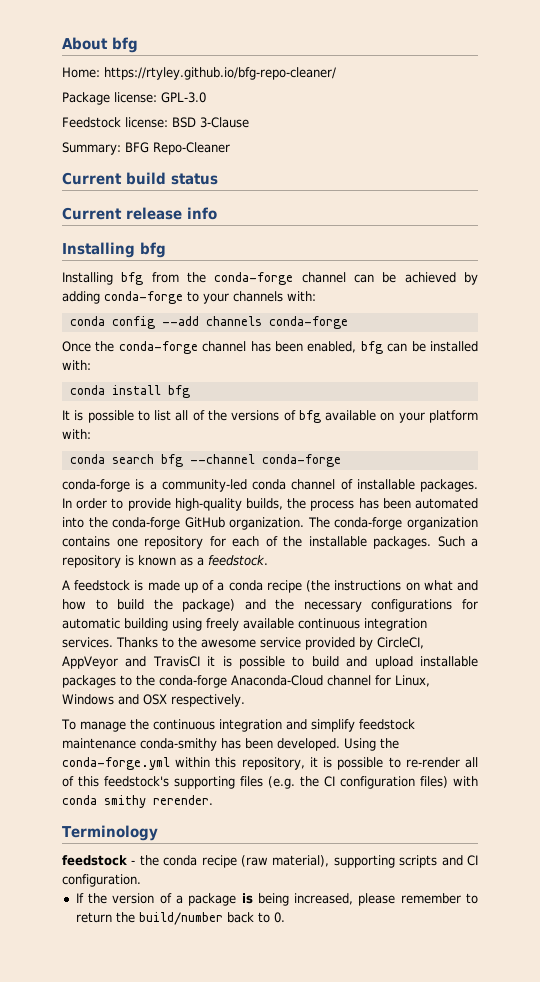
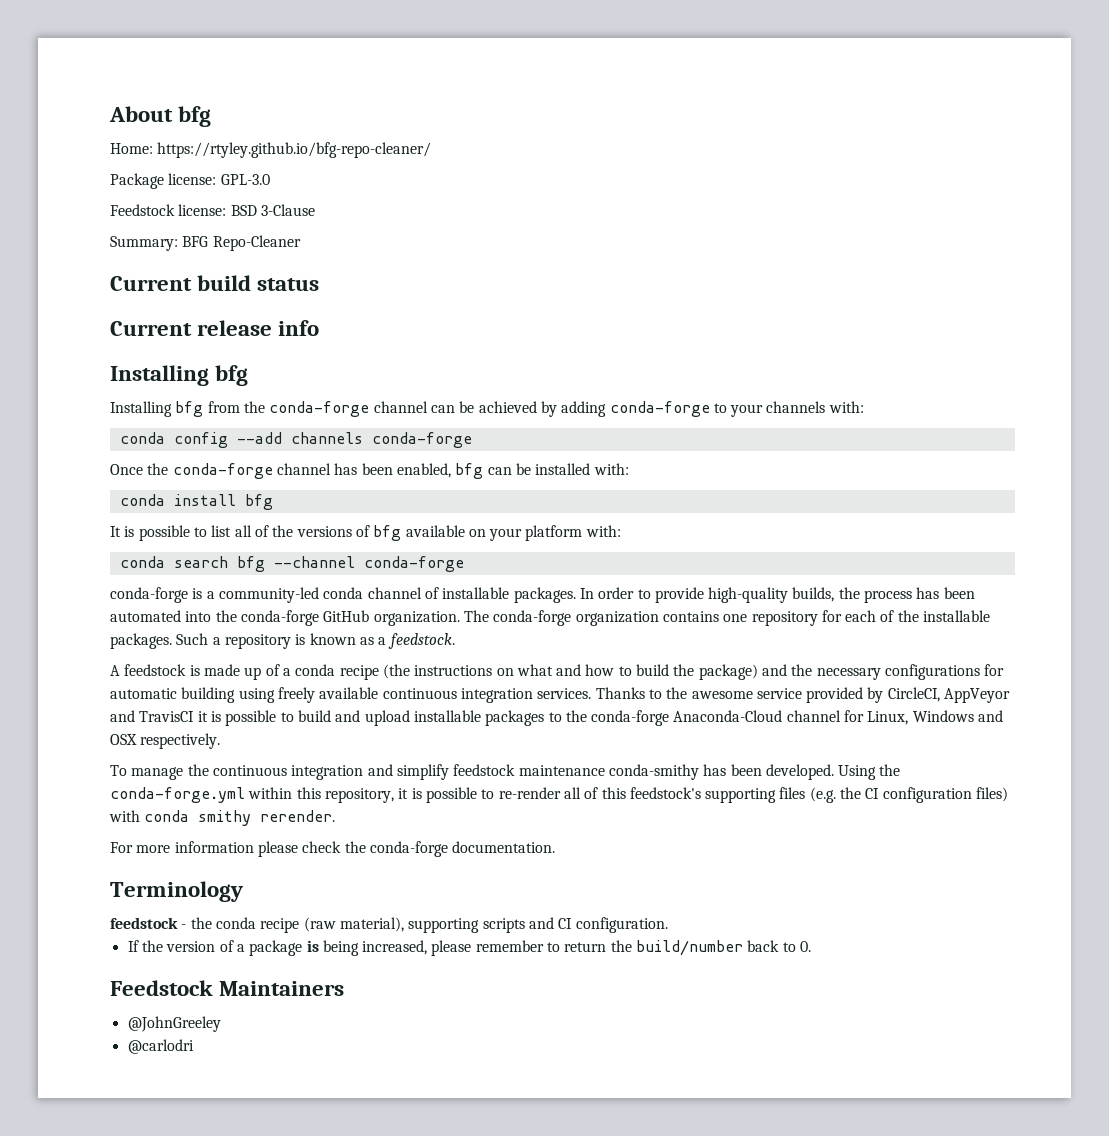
(213, 800) none -> [110,841,556,857] // For more information please check the conda-forge documentation.
(285, 917) none -> [110,980,345,996] [127,1016,221,1032] [127,1039,194,1054] // Feedstock Maintainers // @JohnGreeley // @carlodri

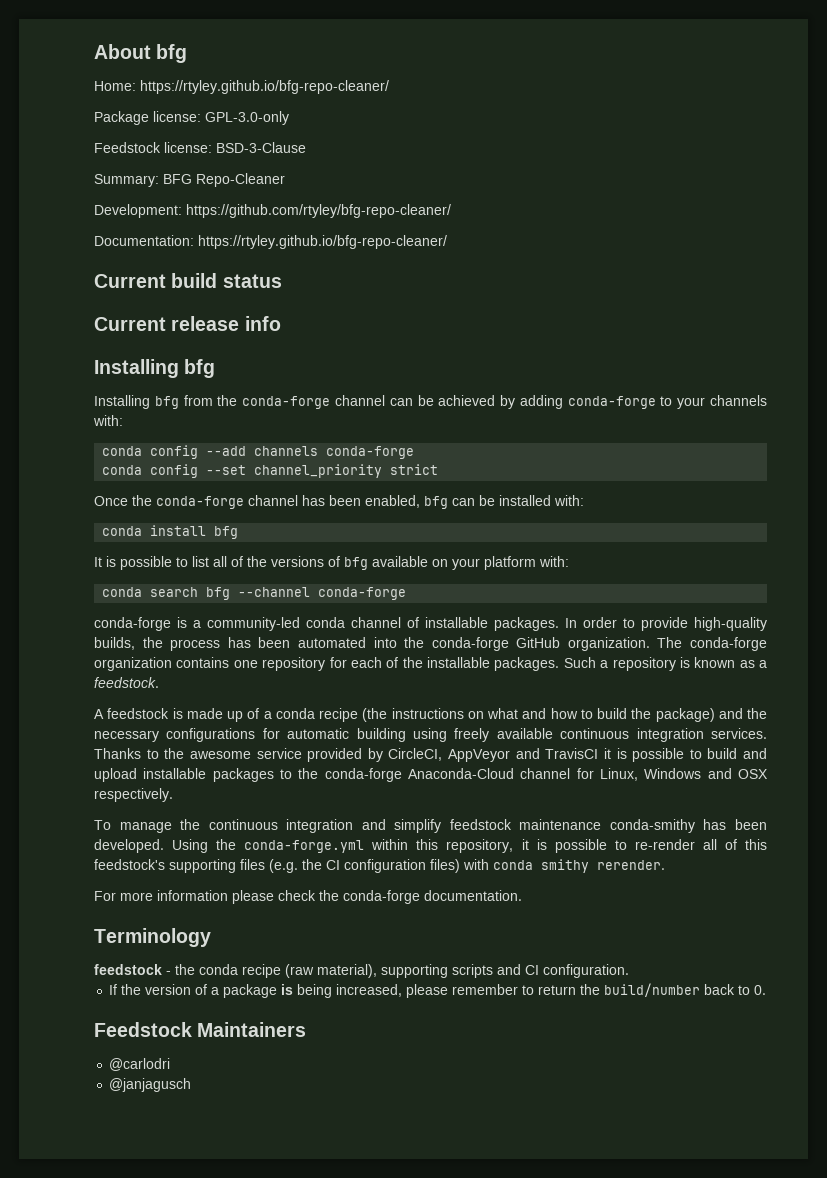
[220,174,270,185] GPL-3.0 -> [205,111,289,125] GPL-3.0-only
[230,204,315,216] BSD 3-Clause -> [216,142,306,153] BSD-3-Clause
(301, 243) none -> [94,204,451,218] [94,235,447,249] // Development: https://github.com/rtyley/bfg-repo-cleaner/ // Documentation: https://rtyley.github.io/bfg-repo-cleaner/
(472, 440) none -> [102,464,439,478] // conda config --set channel_priority strict
[127,1016,221,1032] [127,1039,194,1054] @JohnGreeley // @carlodri -> [109,1058,171,1071] [109,1078,192,1092] @carlodri // @janjagusch

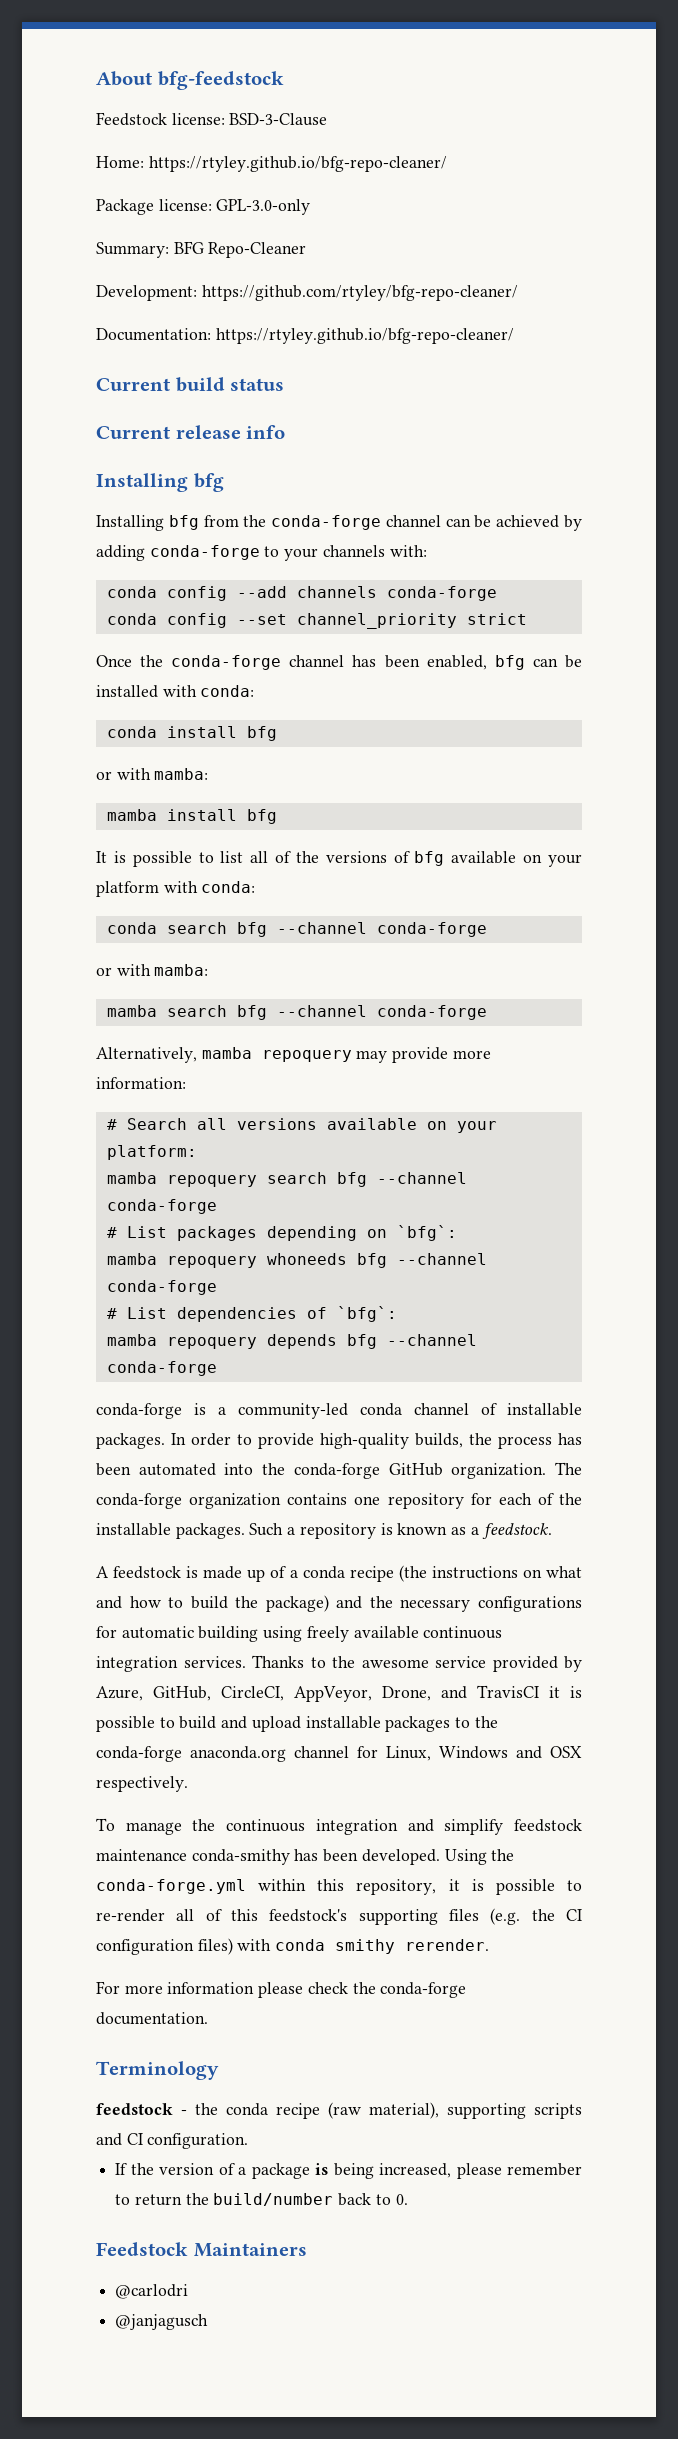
[156,44,188,63] bfg -> [157,71,284,90] [96,112,328,126] bfg-feedstock // Feedstock license: BSD-3-Clause
[94,142,306,153] // Feedstock license: BSD-3-Clause -> (311, 207) none
[554,495,584,506] with: -> [162,685,255,697] with conda:
(239, 532) none -> [96,768,209,780] [106,809,277,824] // or with mamba: // mamba install bfg
[539,556,569,567] with: -> [163,881,256,893] with conda:
(407, 593) none -> [96,964,209,976] [106,1005,487,1020] [96,1047,491,1063] [96,1077,186,1089] [106,1118,497,1133] [106,1145,197,1160] [106,1172,467,1187] [106,1199,217,1214] [106,1225,457,1241] [106,1253,487,1268] [106,1280,217,1295] [106,1306,397,1322] [106,1334,477,1349] [106,1361,217,1376] // or with mamba: // mamba search bfg --channel conda-forge // Alternatively, mamba repoquery may provide more information: // # Search all versions available on your platform: // mamba repoquery search bfg --channel conda-forge // # List packages depending on `bfg`: // mamba repoquery whoneeds bfg --channel conda-forge // # List dependencies of `bfg`: // mamba repoquery depends bfg --channel conda-forge
[388,748,510,762] CircleCI, AppVeyor -> [96,1686,431,1702] Azure, GitHub, CircleCI, AppVeyor, Drone,
[408,768,514,779] Anaconda-Cloud -> [190,1746,286,1762] anaconda.org

